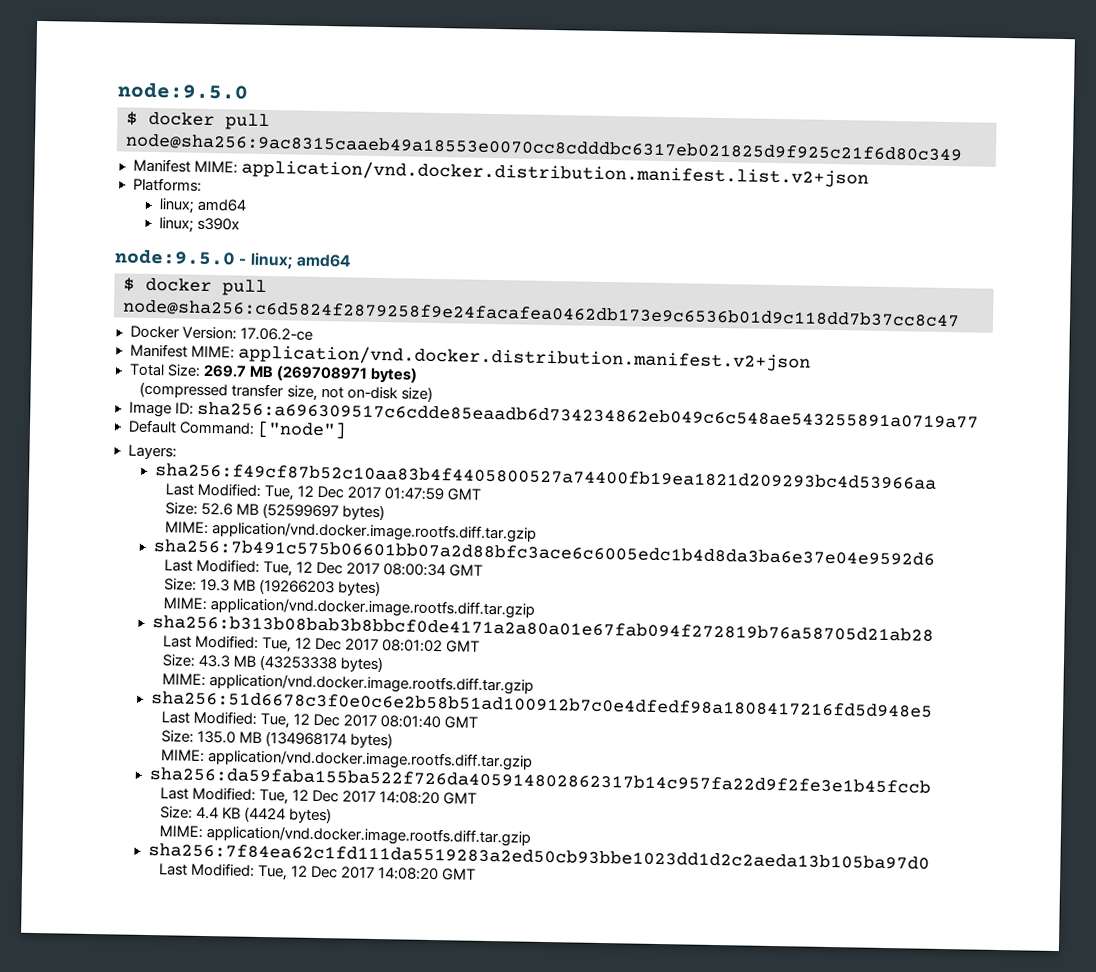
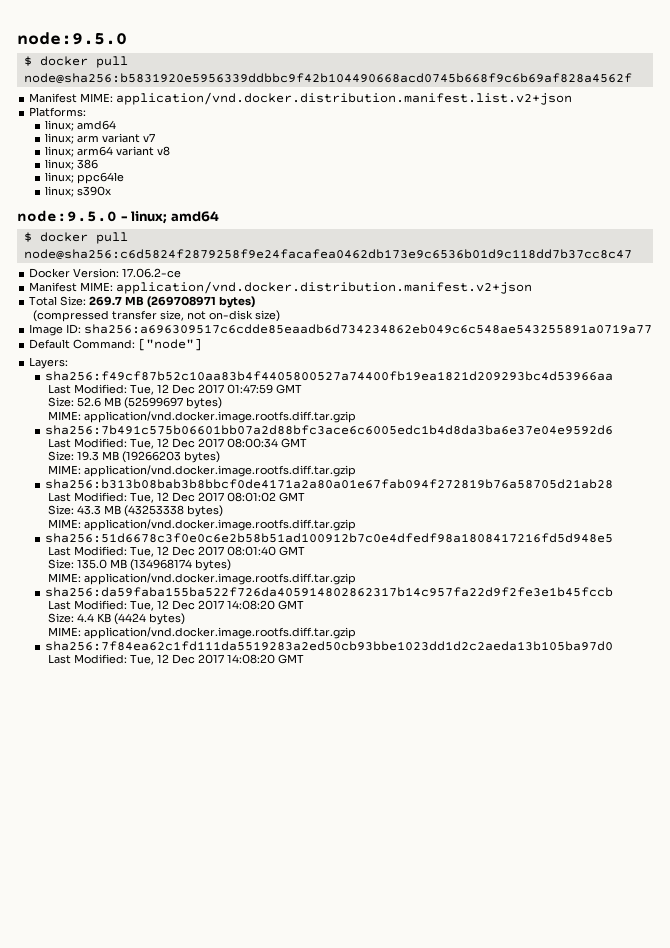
[125,133,963,163] node@sha256:9ac8315caaeb49a18553e0070cc8cdddbc6317eb021825d9f925c21f6d80c349 -> [23,73,632,84] node@sha256:b5831920e5956339ddbbc9f42b104490668acd0745b668f9c6b69af828a4562f
(247, 205) none -> [44,133,155,144] [44,146,170,157] [44,159,98,170] [44,172,124,184] // linux; arm variant v7 // linux; arm64 variant v8 // linux; 386 // linux; ppc64le

